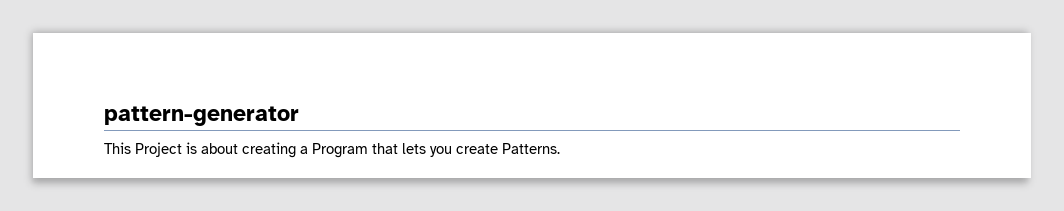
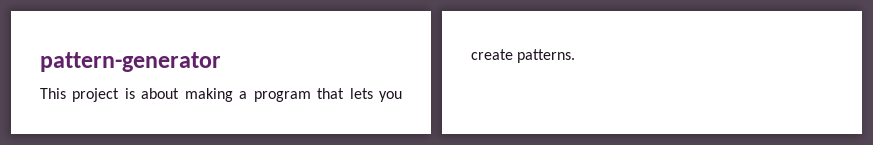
[135,142,182,157] Project -> [72,88,120,102] project
[242,142,368,158] creating a Program -> [184,88,311,102] making a program
[502,143,560,154] Patterns. -> [517,49,576,63] patterns.

